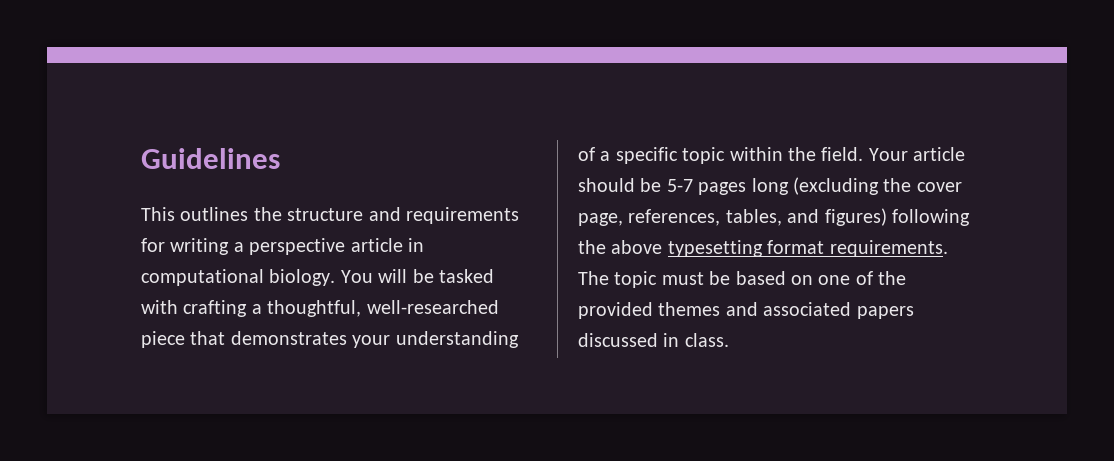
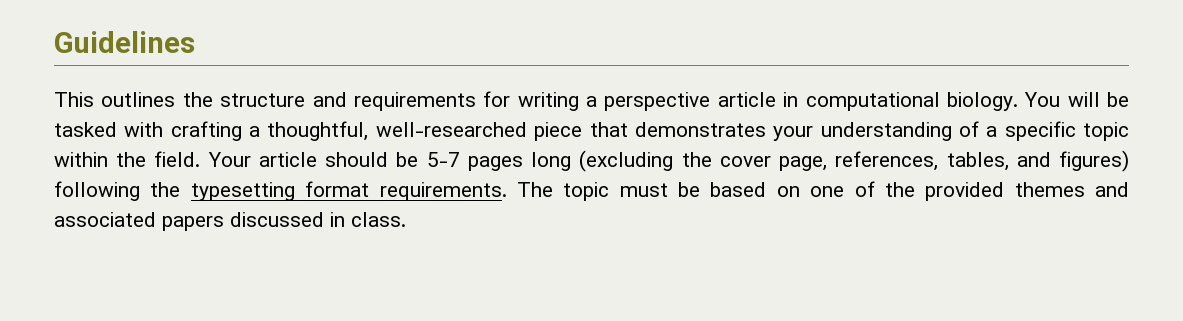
[611,240,663,254] above -> (181, 189) none

